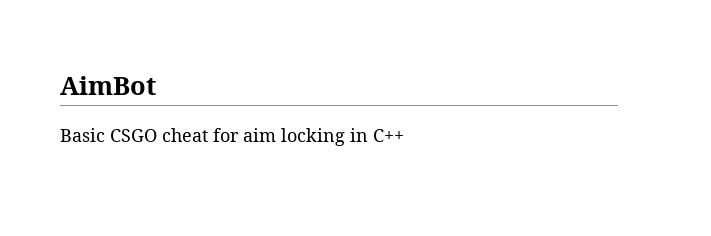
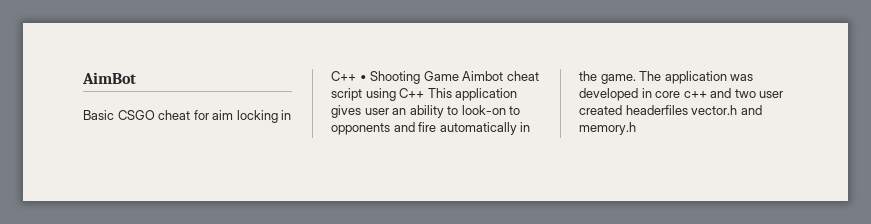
(404, 135) none -> [359,71,539,84] [331,88,518,101] [331,105,521,118] [331,122,531,135] [579,71,754,84] [579,88,784,101] [579,105,762,115] [579,122,636,135] • Shooting Game Aimbot cheat script using C++ This application gives user an ability to look-on to opponents and fire automatically in the game. The application was developed in core c++ and two user created headerfiles vector.h and memory.h

